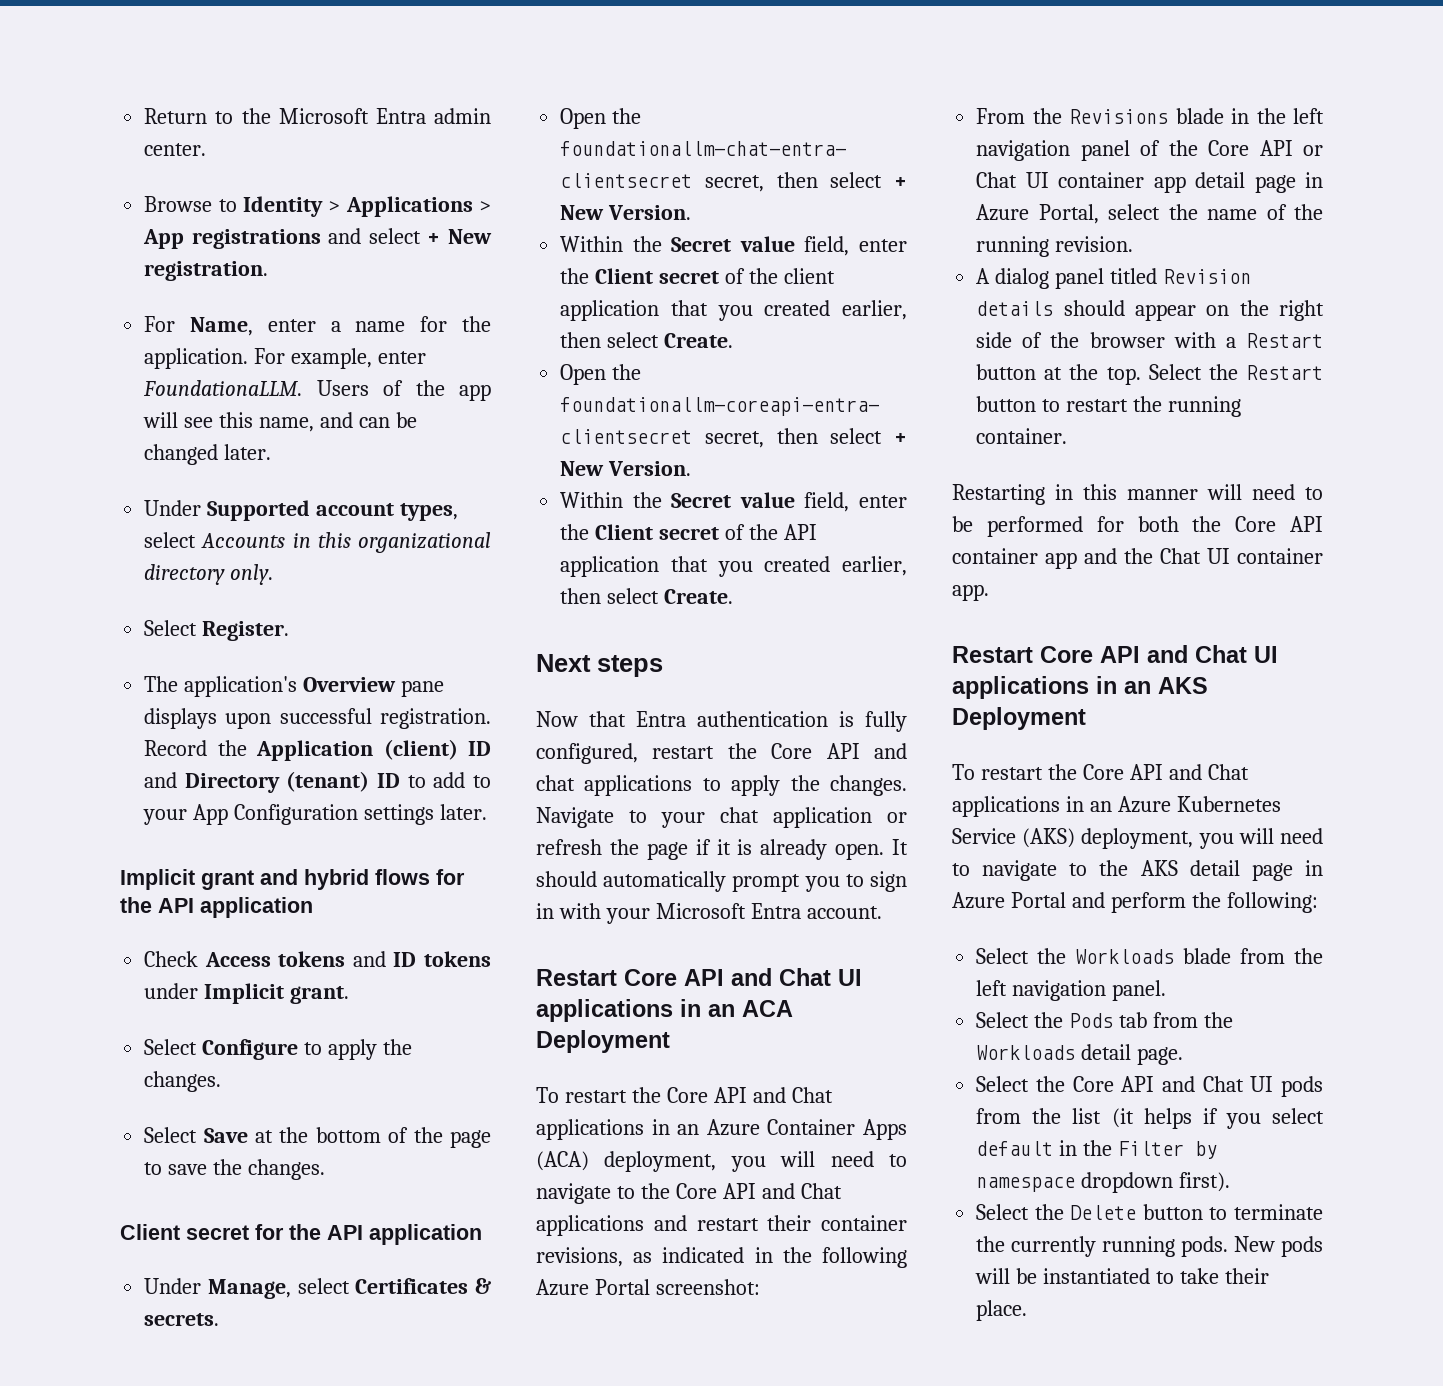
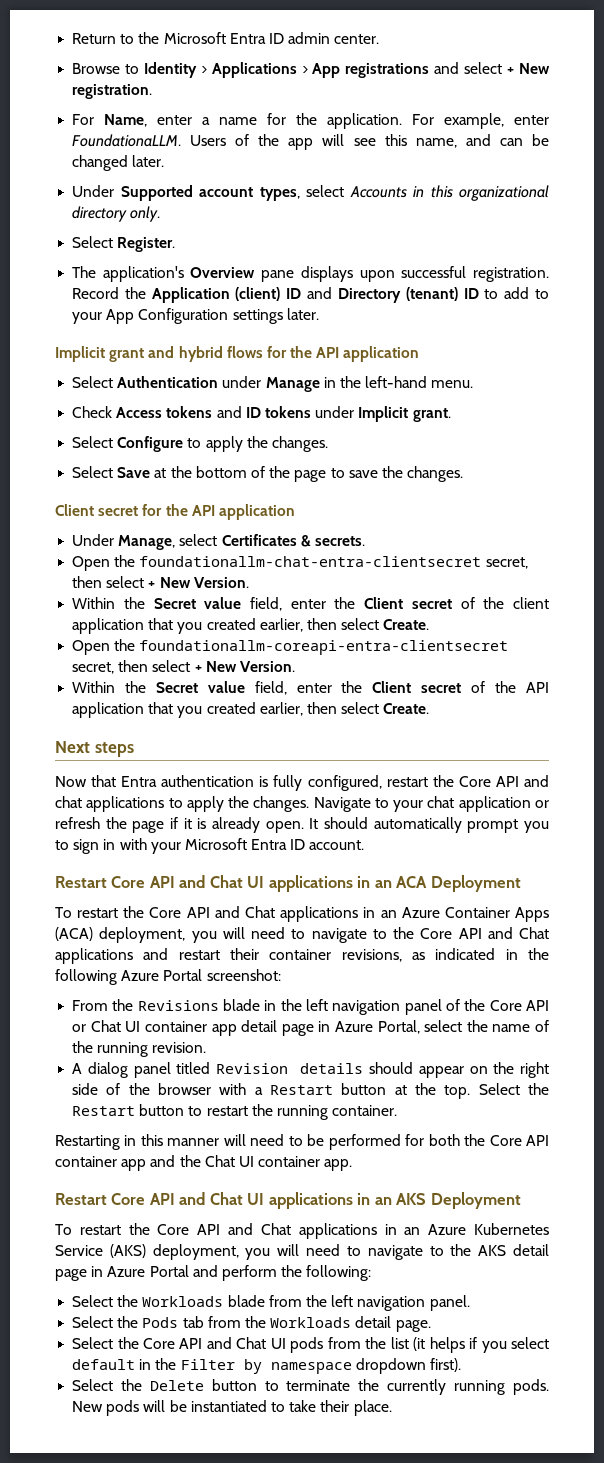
(426, 116) none -> [268,33,284,44] ID
(313, 907) none -> [72,376,474,392] // Select Authentication under Manage in the left-hand menu.
(801, 911) none -> [290,839,306,850] ID

